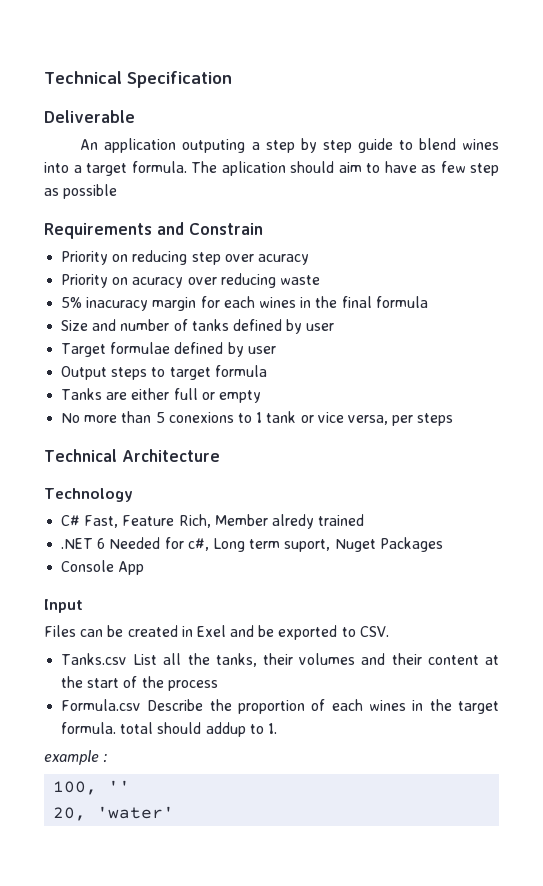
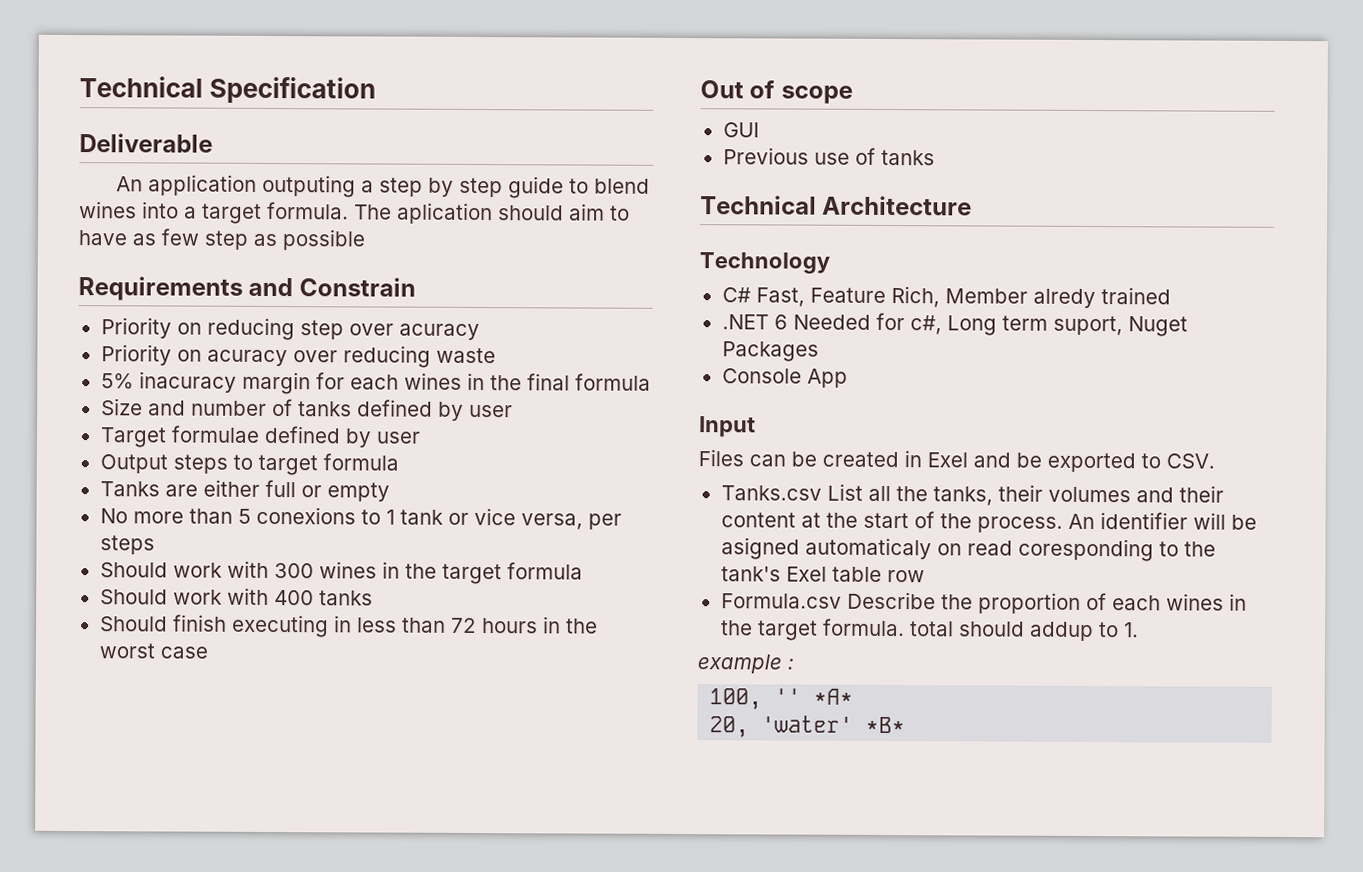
(454, 419) none -> [99,560,583,585] [99,587,373,606] [99,614,598,638] [98,643,208,659] [700,80,853,104] [722,122,760,138] [722,147,935,166] // Should work with 300 wines in the target formula // Should work with 400 tanks // Should finish executing in less than 72 hours in the worst case // Out of scope // GUI // Previous use of tanks
[167,680,218,691] process -> [976,512,1257,533] [720,537,1216,562] [720,566,925,583] process. An identifier will be asigned automaticaly on read coresponding to the tank's Exel table row
(131, 786) none -> [813,688,854,705] *A*
(175, 812) none -> [865,716,906,734] *B*

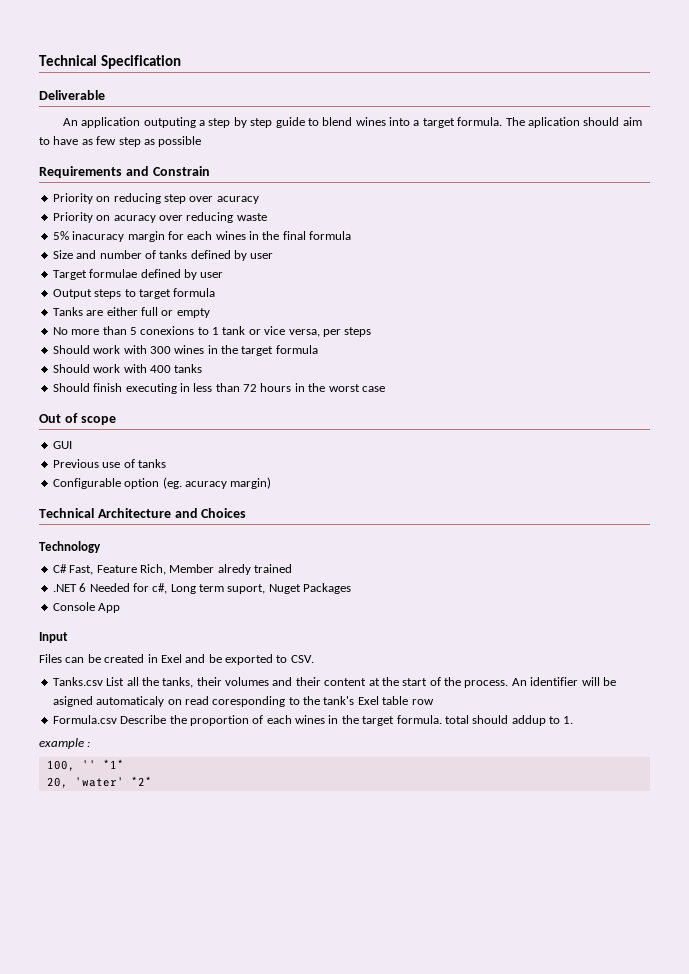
(935, 157) none -> [52,477,272,489] // Configurable option (eg. acuracy margin)
(973, 205) none -> [174,508,247,518] and Choices
[813,688,854,705] *A* -> [102,759,124,769] *1*
[865,716,906,734] *B* -> [130,776,152,786] *2*

